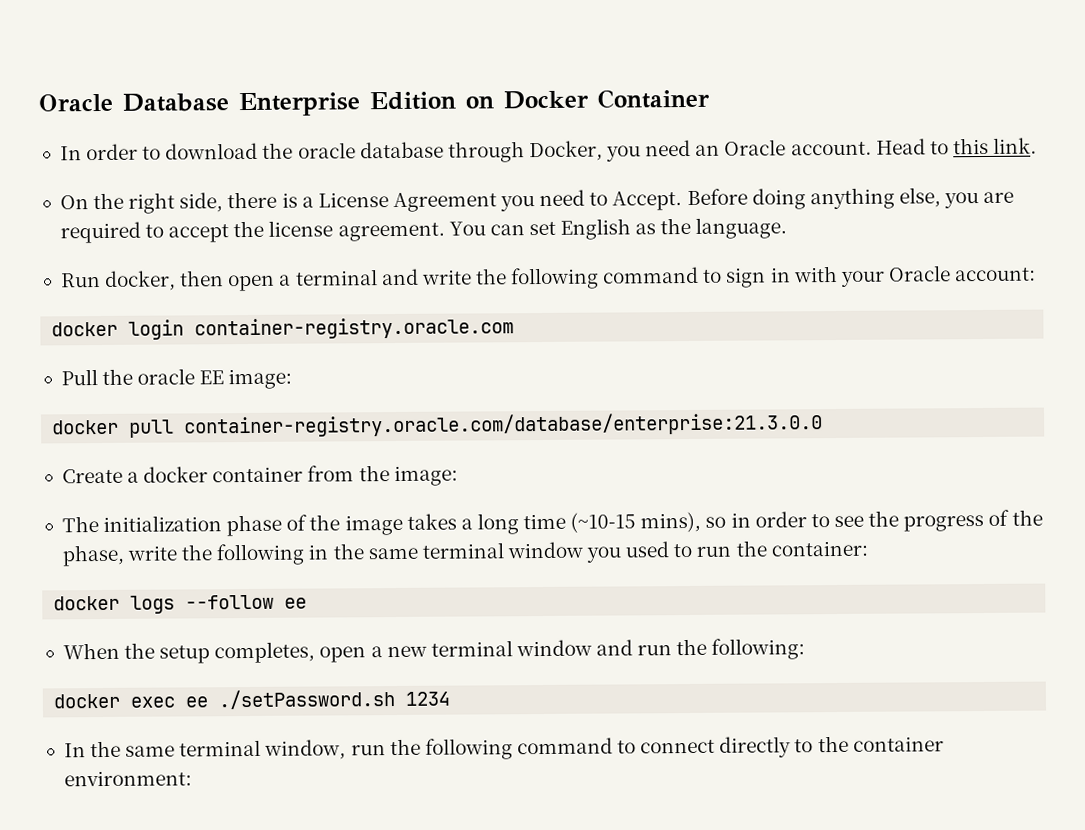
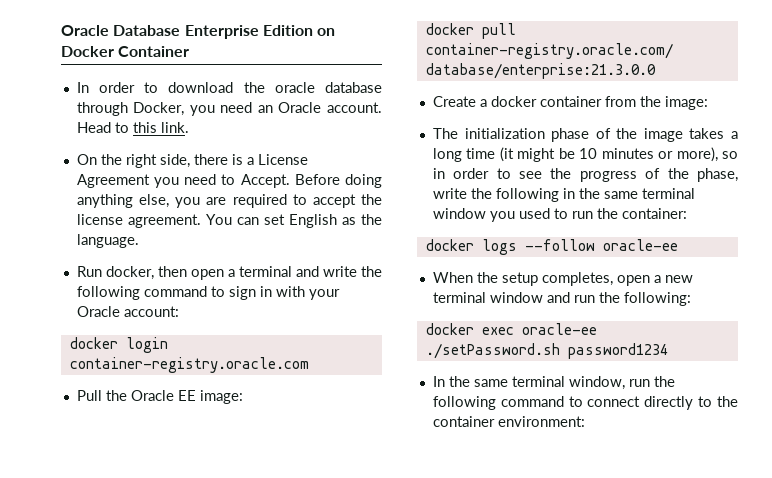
[137,368,196,385] oracle -> [130,390,174,401] Oracle
[570,511,702,533] (~10-15 mins), -> [499,147,718,162] (it might be 10 minutes or more),
[284,597,308,609] ee -> [602,239,678,251] oracle-ee
[185,689,451,710] ee ./setPassword.sh 1234 -> [521,323,597,335] [425,343,668,359] oracle-ee ./setPassword.sh password1234

